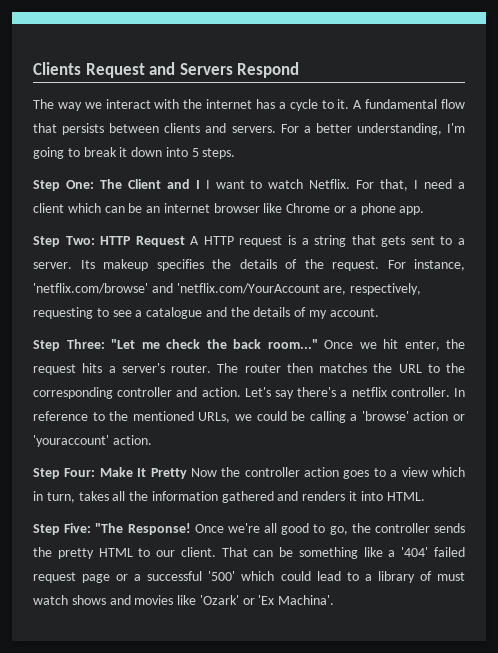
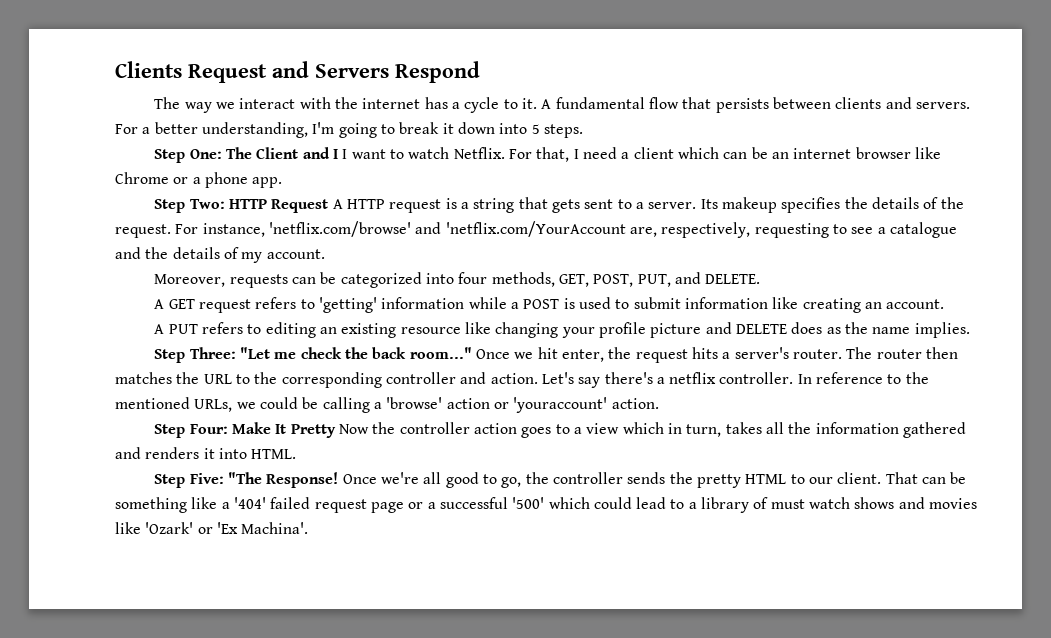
(379, 312) none -> [154,272,761,288] [154,297,945,313] [154,322,970,338] // Moreover, requests can be categorized into four methods, GET, POST, PUT, and DELETE. // A GET request refers to 'getting' information while a POST is used to submit information like creating an account. // A PUT refers to editing an existing resource like changing your profile picture and DELETE does as the name implies.

